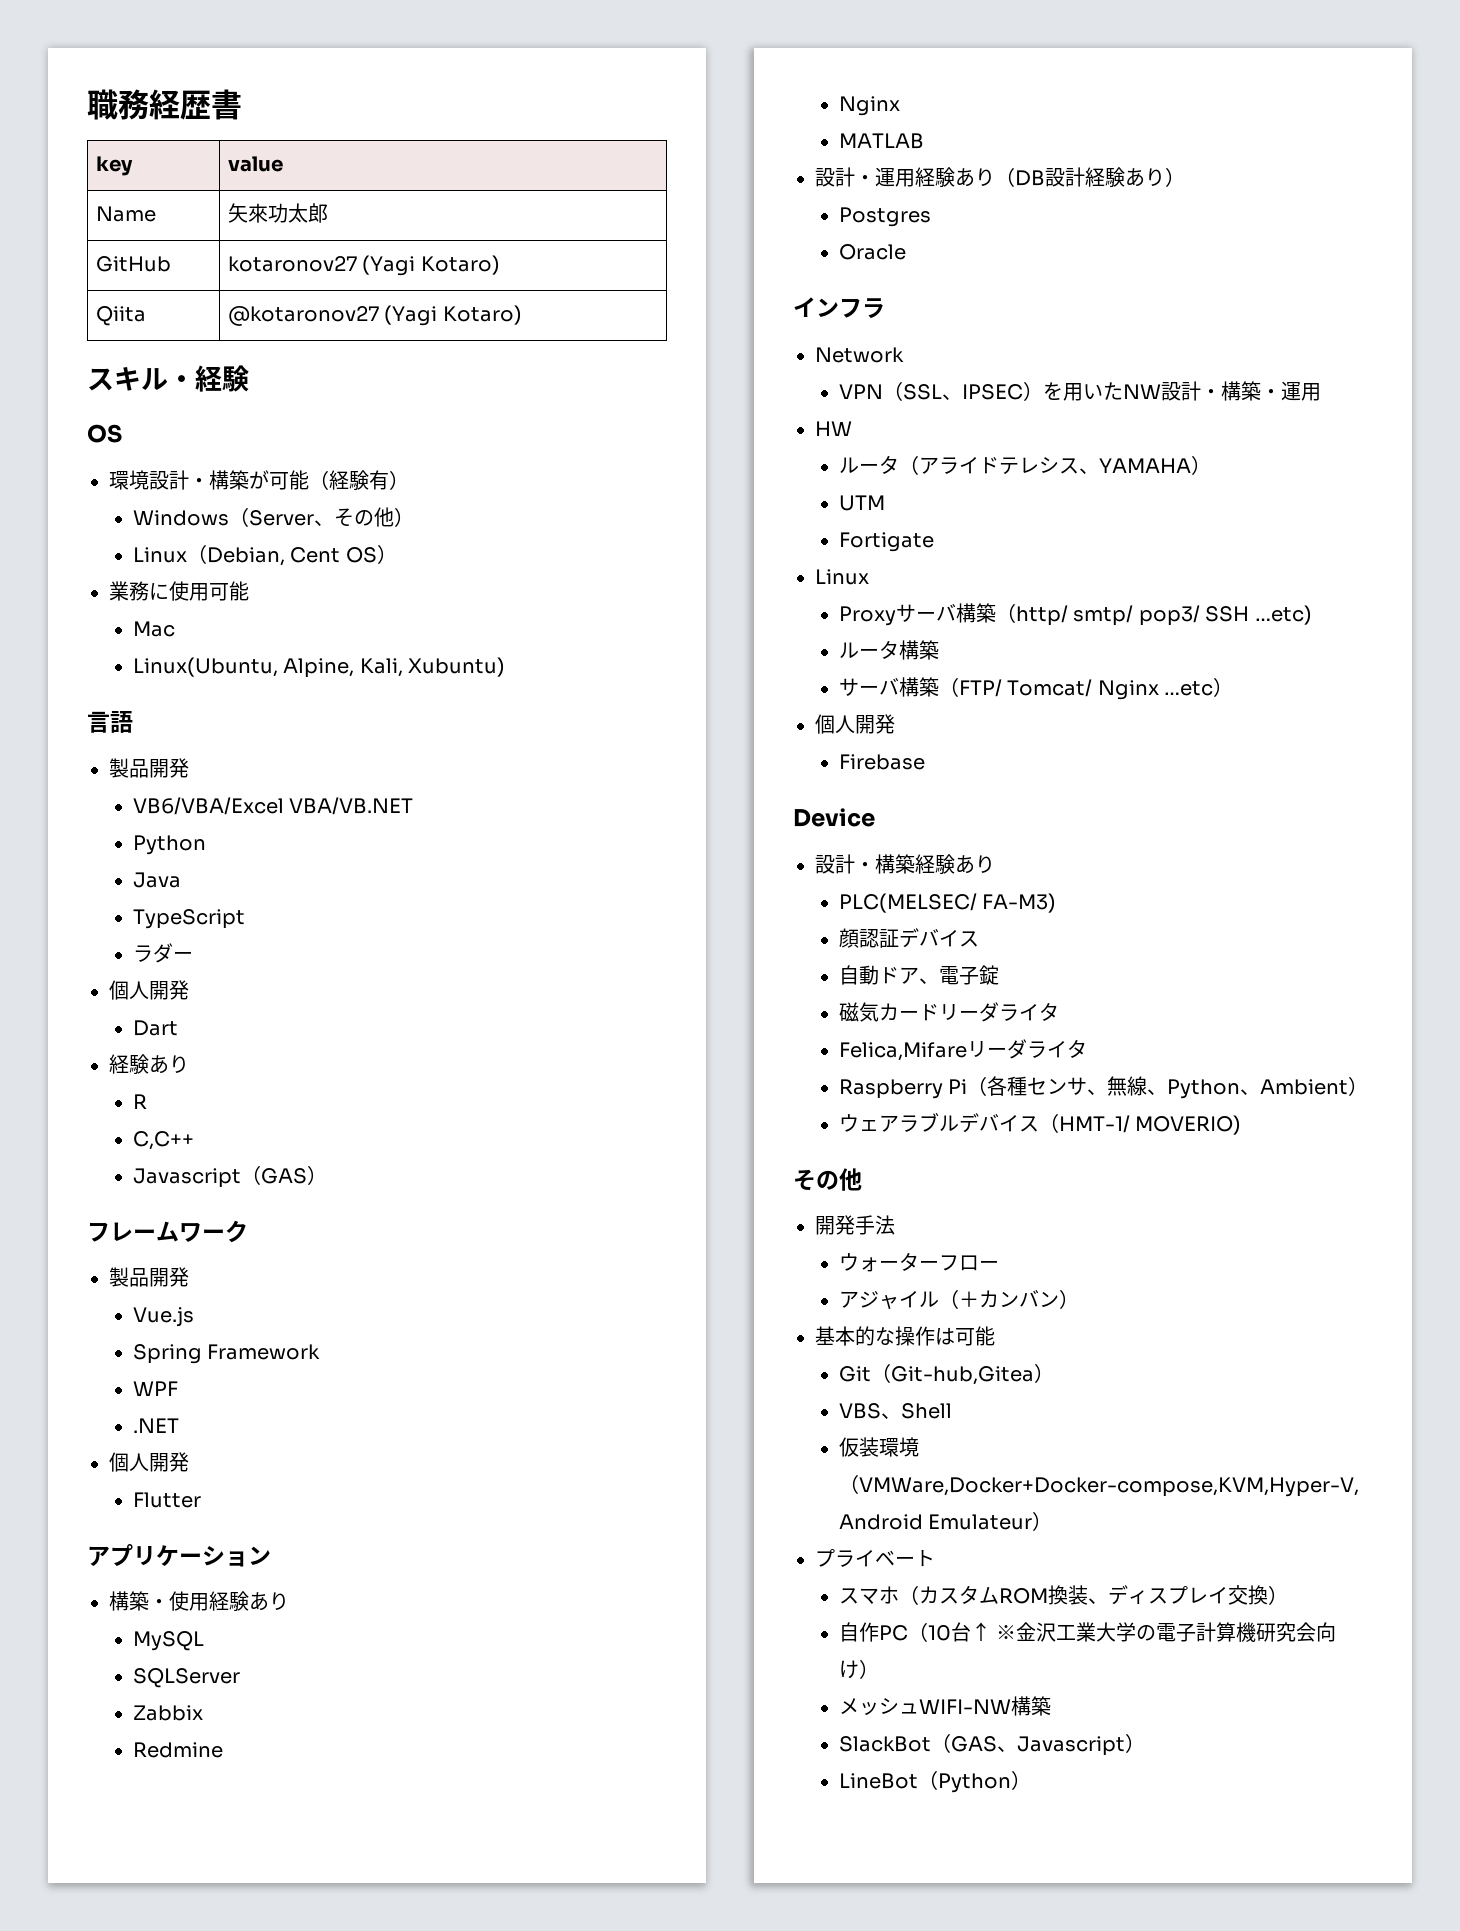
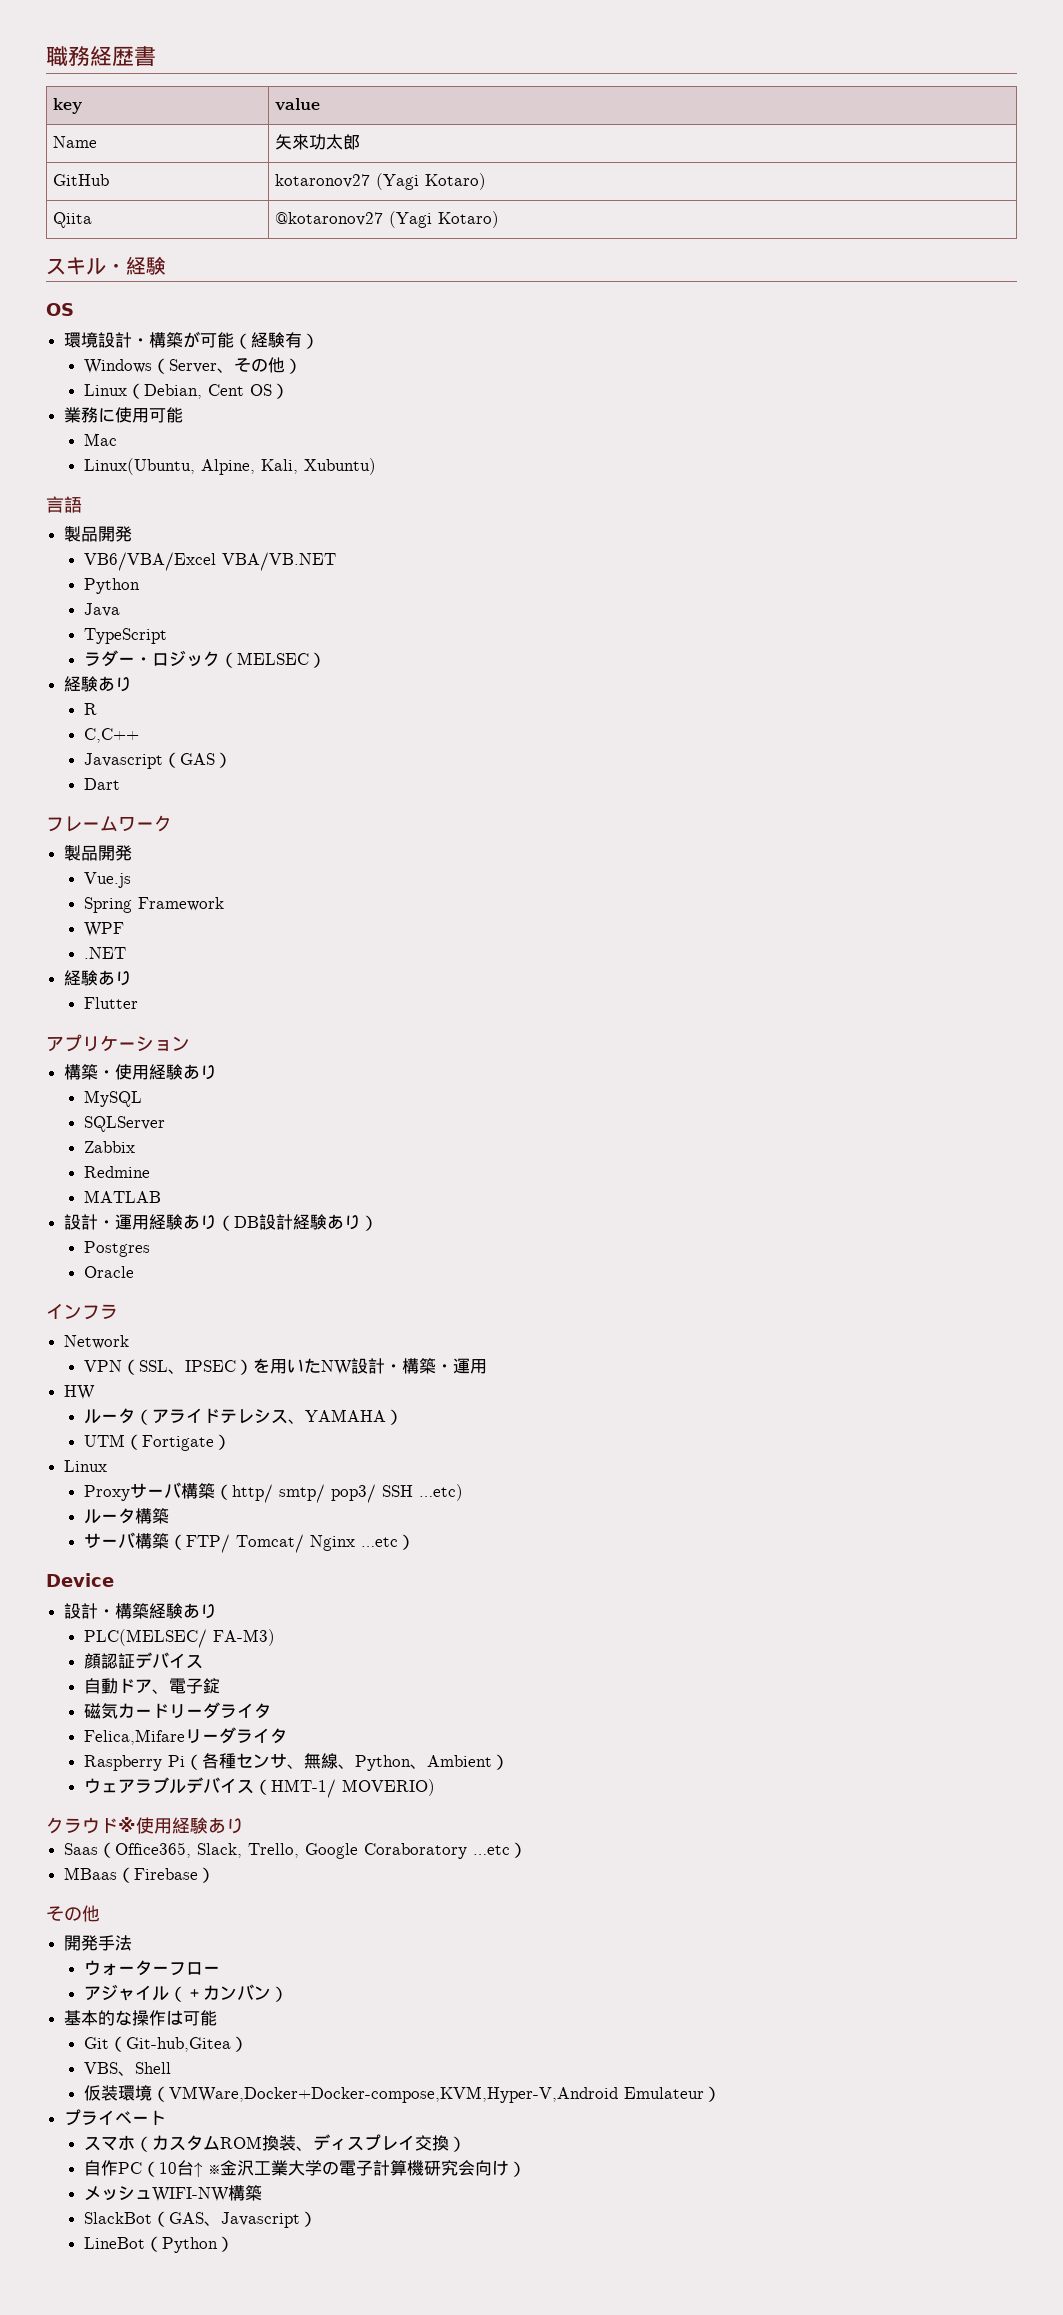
[109,980,189,1000] [133,1020,179,1036] // 個人開発 // Dart -> [134,650,326,668] ・ロジック（MELSEC）
(328, 1175) none -> [83,778,120,790] // Dart
[109,1452,189,1472] 個人開発 -> [64,970,133,986] 経験あり
[839,96,901,116] // Nginx -> (150, 1172) none
(886, 503) // -> [124,1434,142,1450] （
(935, 542) none -> [213,1434,231,1450] ）
[815,714,895,734] [839,754,926,770] // 個人開発 // Firebase -> (415, 1542) none
(1242, 1125) none -> [46,1817,244,1834] [64,1842,528,1859] [64,1867,216,1883] // クラウド※使用経験あり // Saas（Office365, Slack, Trello, Google Coraboratory …etc） // MBaas（Firebase）

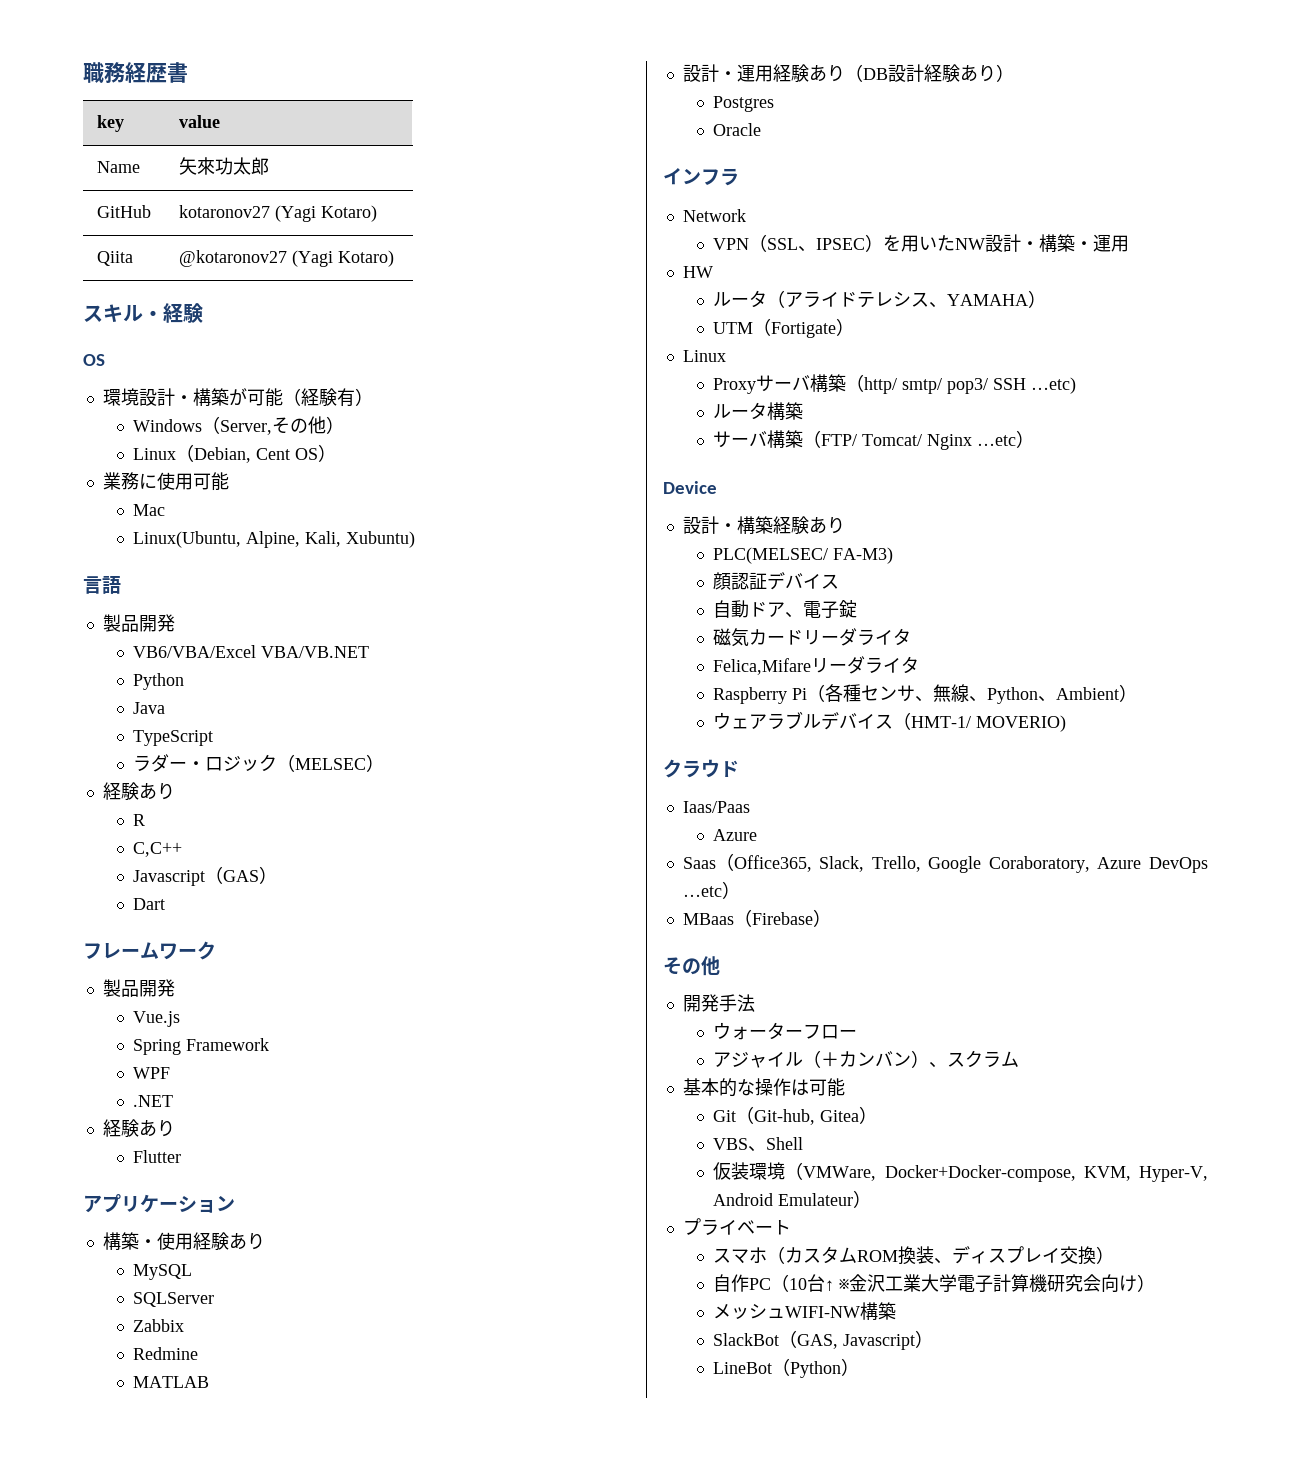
[168,359,234,373] Server、 -> [220,420,273,435] Server,
[118,1817,244,1834] ※使用経験あり -> [682,801,750,813] [713,829,758,841] // Iaas/Paas // Azure
[364,1843,468,1859] Coraboratory -> [988,856,1208,873] Coraboratory, Azure DevOps
(288, 1994) none -> [929,1050,1020,1068] 、スクラム
[125,2037,231,2052] Git-hub,Gitea -> [754,1109,860,1125] Git-hub, Gitea
[168,2086,618,2103] VMWare,Docker+Docker-compose,KVM,Hyper-V,Android -> [803,1165,1208,1182] [713,1193,774,1206] VMWare, Docker+Docker-compose, KVM, Hyper-V, Android
[321,2161,339,2175] の -> (958, 1283) none
[168,2212,221,2226] GAS、 -> [797,1334,839,1349] GAS,

